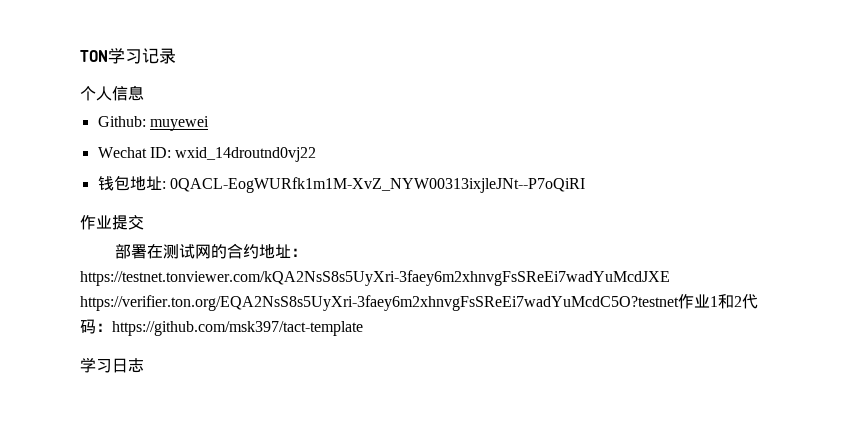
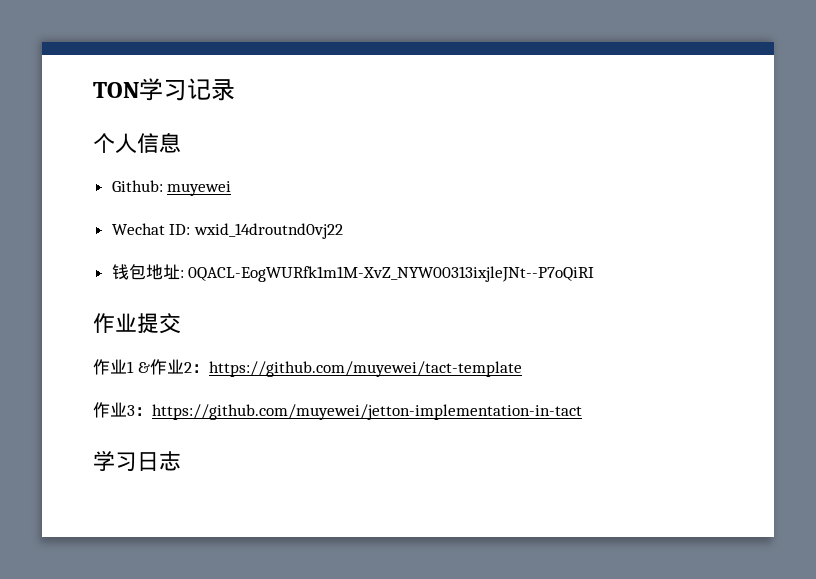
[115,243,308,259] [80,270,670,286] [80,294,758,311] [80,319,363,336] 部署在测试网的合约地址：https://testnet.tonviewer.com/kQA2NsS8s5UyXri-3faey6m2xhnvgFsSReEi7wadYuMcdJXE https://verifier.ton.org/EQA2NsS8s5UyXri-3faey6m2xhnvgFsSReEi7wadYuMcdC5O?testnet作业1和2代码：https://github.com/msk397/tact-template -> [93,359,522,377] [93,402,582,420] 作业1 &作业2：https://github.com/muyewei/tact-template // 作业3：https://github.com/muyewei/jetton-implementation-in-tact

